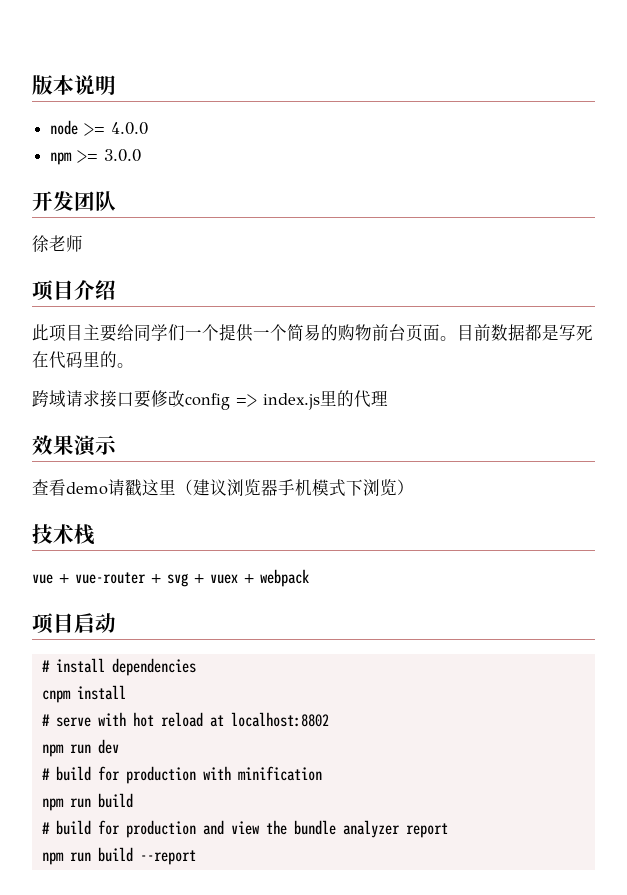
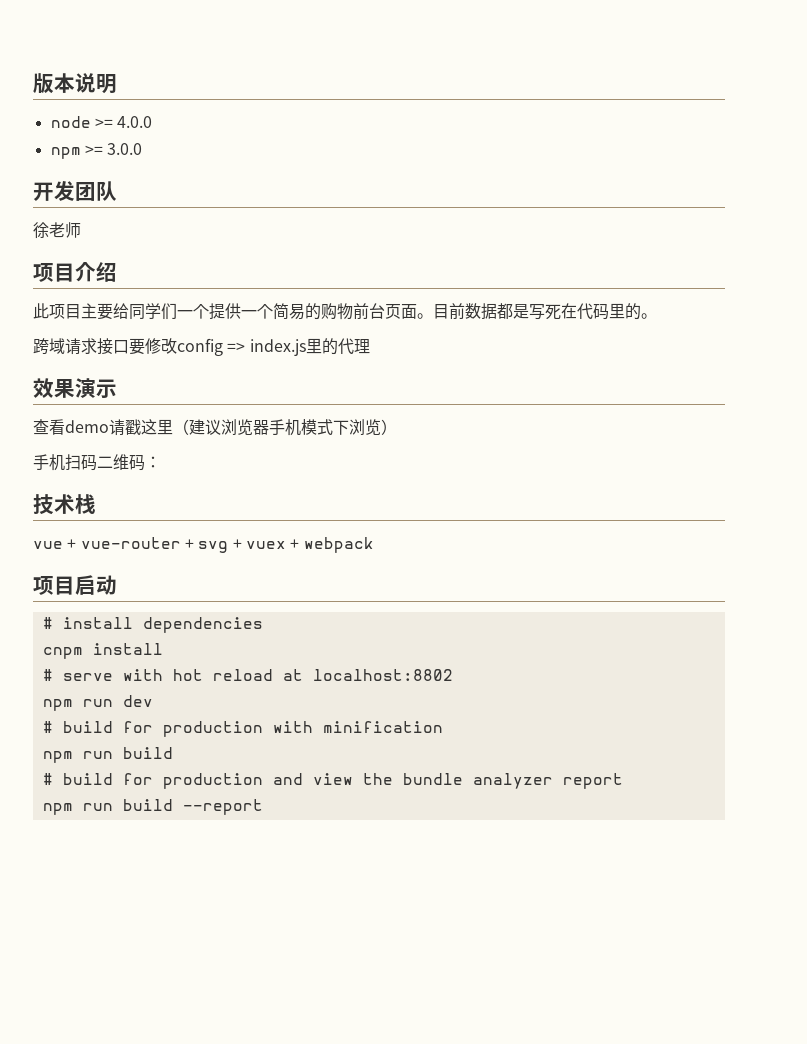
(414, 487) none -> [33,454,161,471] // 手机扫码二维码：

